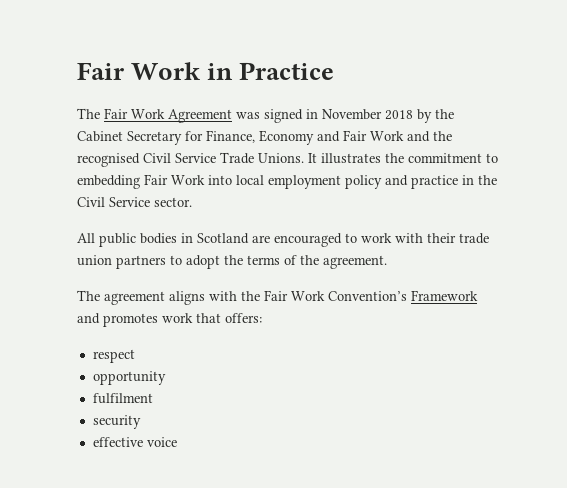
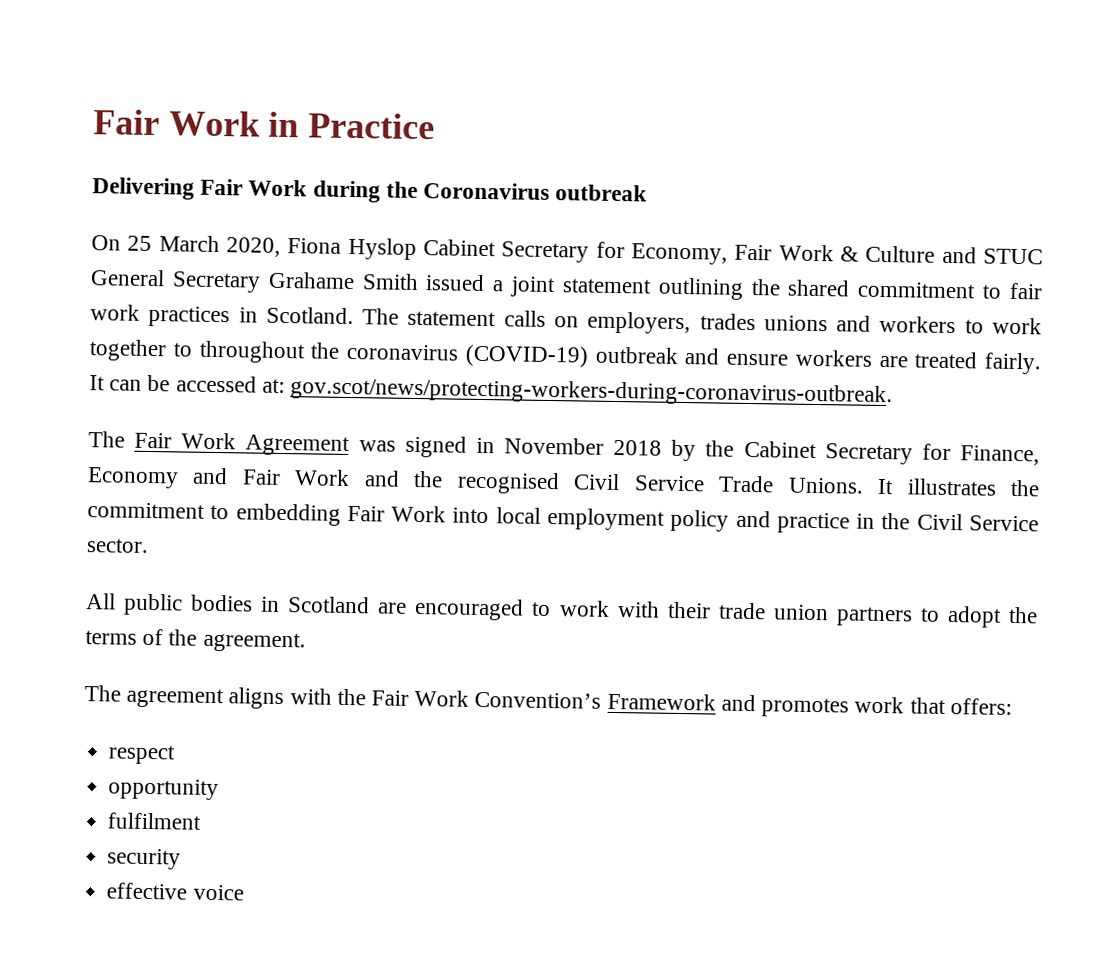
(335, 71) none -> [92,177,648,203] [91,235,1043,265] [90,269,1043,300] [90,304,1043,335] [89,339,1041,375] [89,374,894,408] // Delivering Fair Work during the Coronavirus outbreak // On 25 March 2020, Fiona Hyslop Cabinet Secretary for Economy, Fair Work & Culture and STUC General Secretary Grahame Smith issued a joint statement outlining the shared commitment to fair work practices in Scotland. The statement calls on employers, trades unions and workers to work together to throughout the coronavirus (COVID-19) outbreak and ensure workers are treated fairly. It can be accessed at: gov.scot/news/protecting-workers-during-coronavirus-outbreak.

